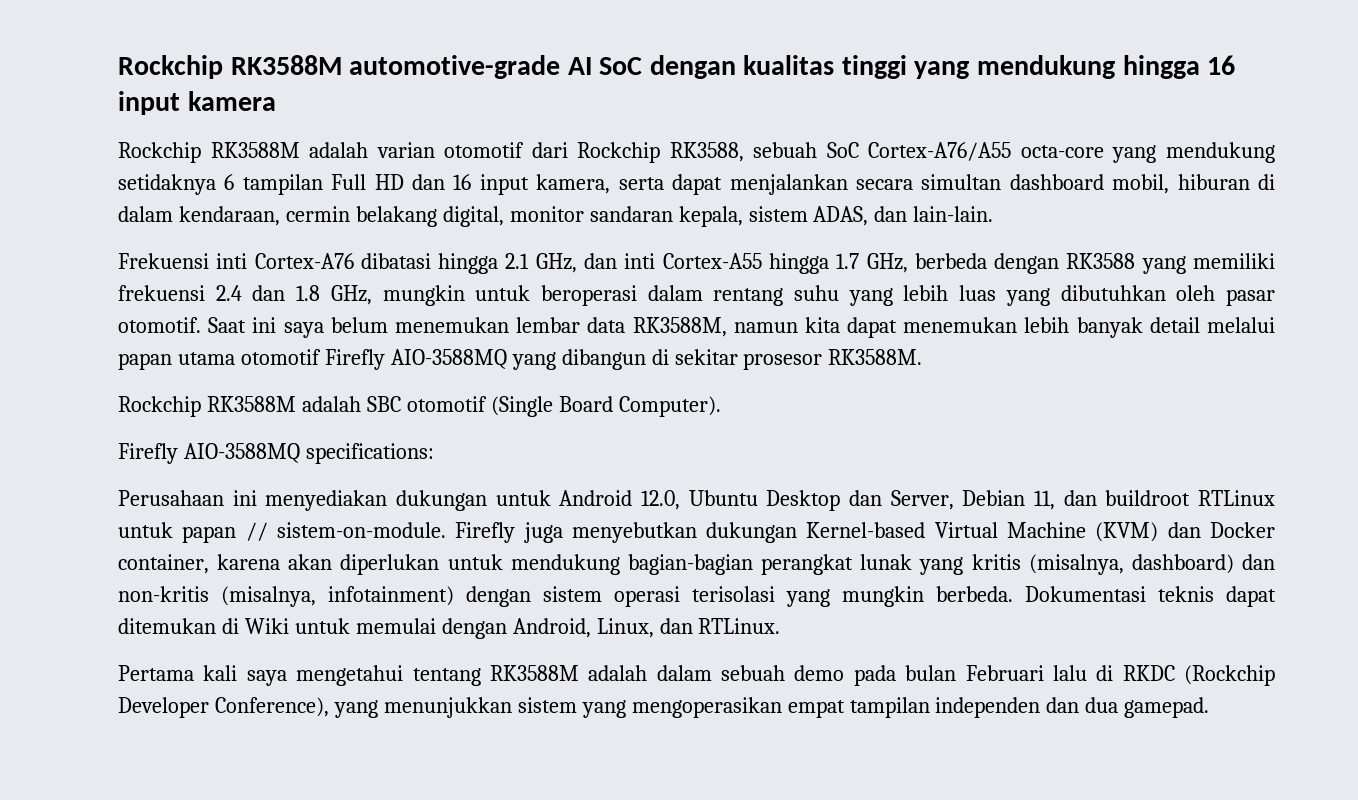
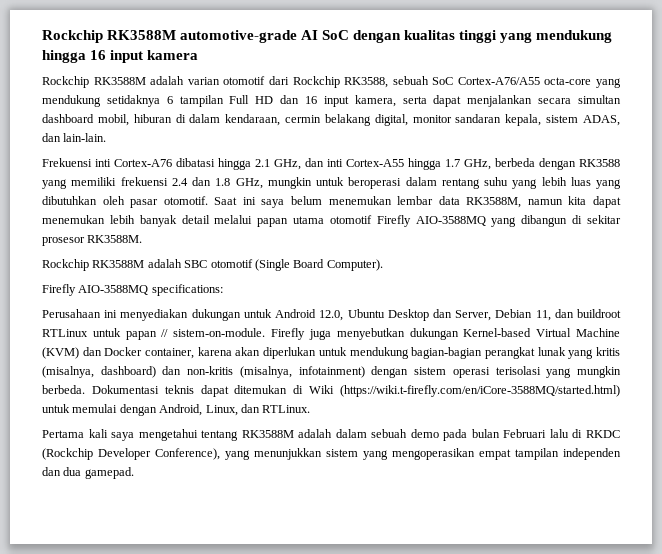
(289, 626) none -> [340,385,620,397] (https://wiki.t-firefly.com/en/iCore-3588MQ/started.html)

